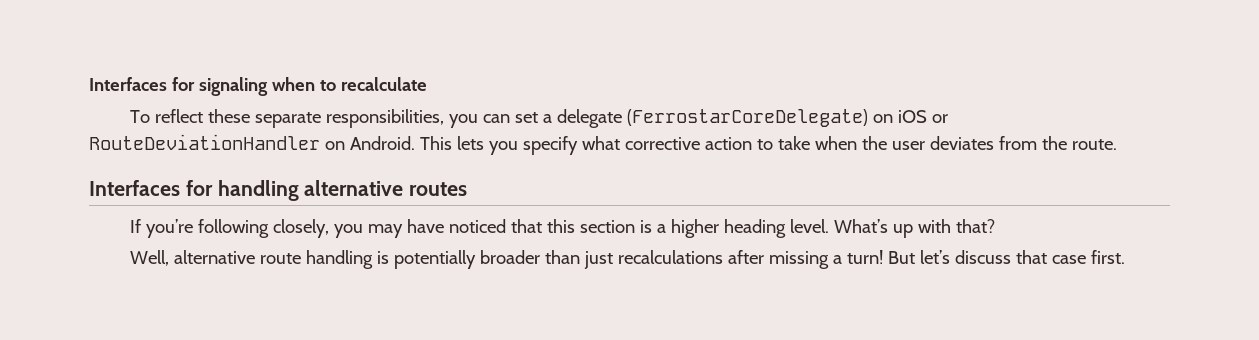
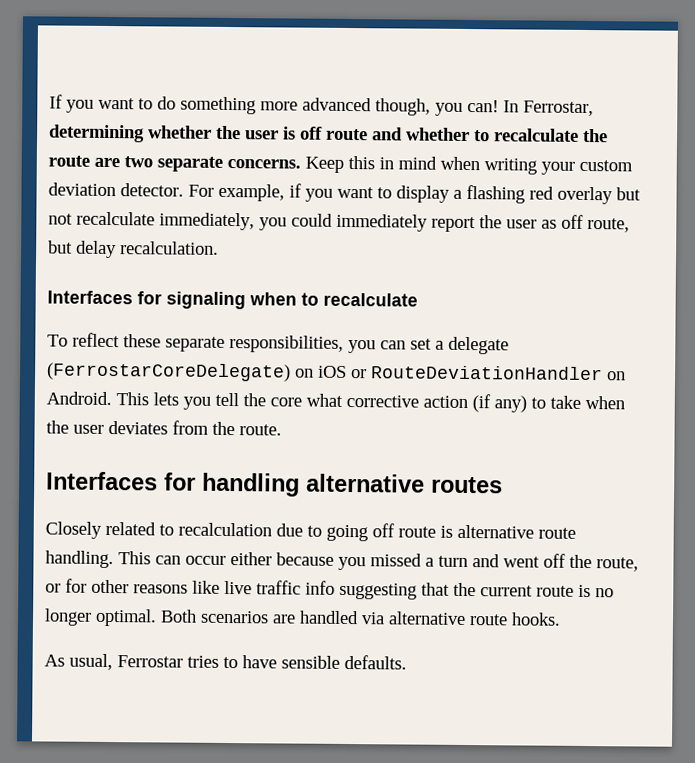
(89, 84) none -> [49,94,594,117] [49,124,608,143] [48,155,633,175] [48,182,641,205] [48,211,630,233] [48,240,219,259] If you want to do something more advanced though, you can! In Ferrostar, determining whether the user is off route and whether to recalculate the route are two separate concerns. Keep this in mind when writing your custom deviation detector. For example, if you want to display a flashing red overlay but not recalculate immediately, you could immediately report the user as off route, but delay recalculation. //
[522,136,578,155] specify -> [215,392,302,407] tell the core
(752, 143) none -> [472,394,527,413] (if any)
[129,219,995,238] [129,250,1125,269] If you’re following closely, you may have noticed that this section is a higher heading level. What’s up with that? // Well, alternative route handling is potentially broader than just recalculations after missing a turn! But let’s discuss that case first. -> [45,521,576,542] [45,550,639,572] [45,578,614,600] [44,608,561,627] [44,653,407,671] Closely related to recalculation due to going off route is alternative route handling. This can occur either because you missed a turn and went off the route, or for other reasons like live traffic info suggesting that the current route is no longer optimal. Both scenarios are handled via alternative route hooks. // As usual, Ferrostar tries to have sensible defaults.

